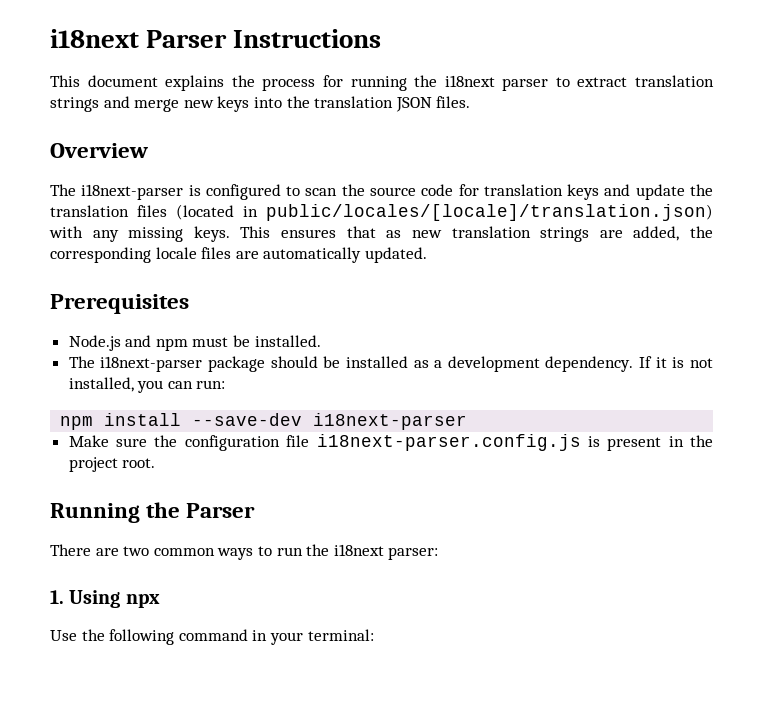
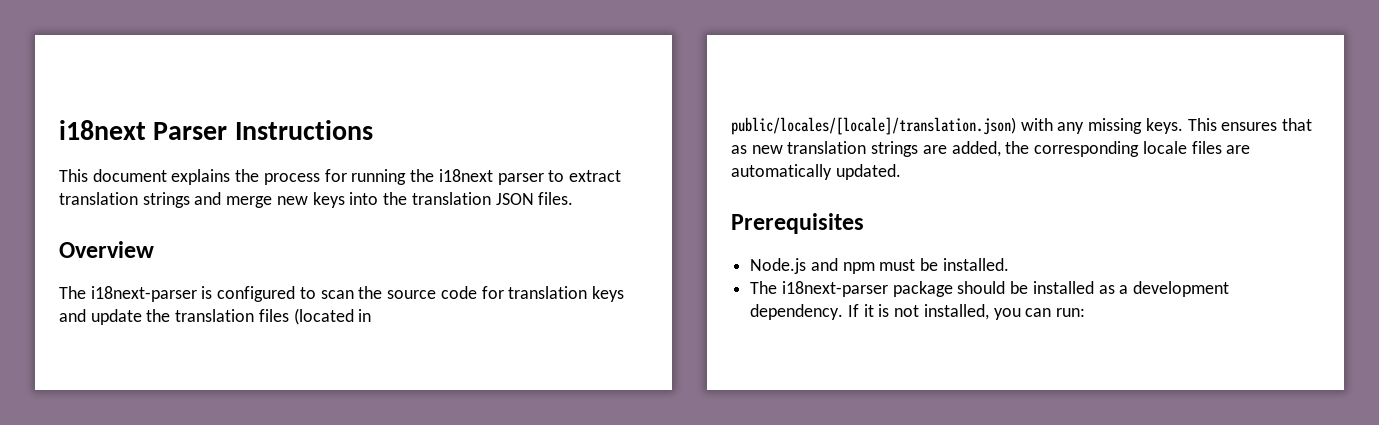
[60,413,468,430] [68,434,713,451] [68,457,156,472] [50,502,256,523] [50,544,439,560] [50,590,160,608] [50,629,374,645] // npm install --save-dev i18next-parser // Make sure the configuration file i18next-parser.config.js is present in the project root. // Running the Parser // There are two common ways to run the i18next parser: // 1. Using npx // Use the following command in your terminal: -> (1086, 312) none

